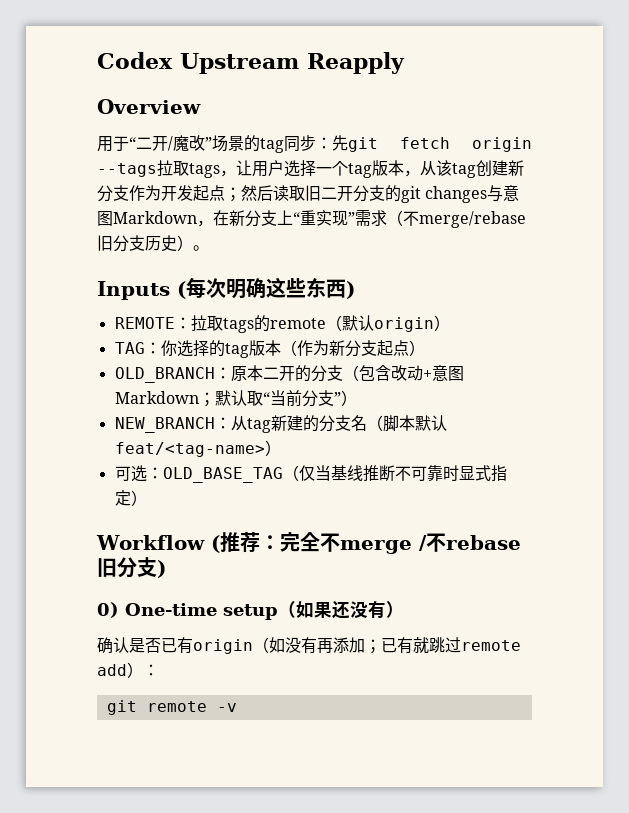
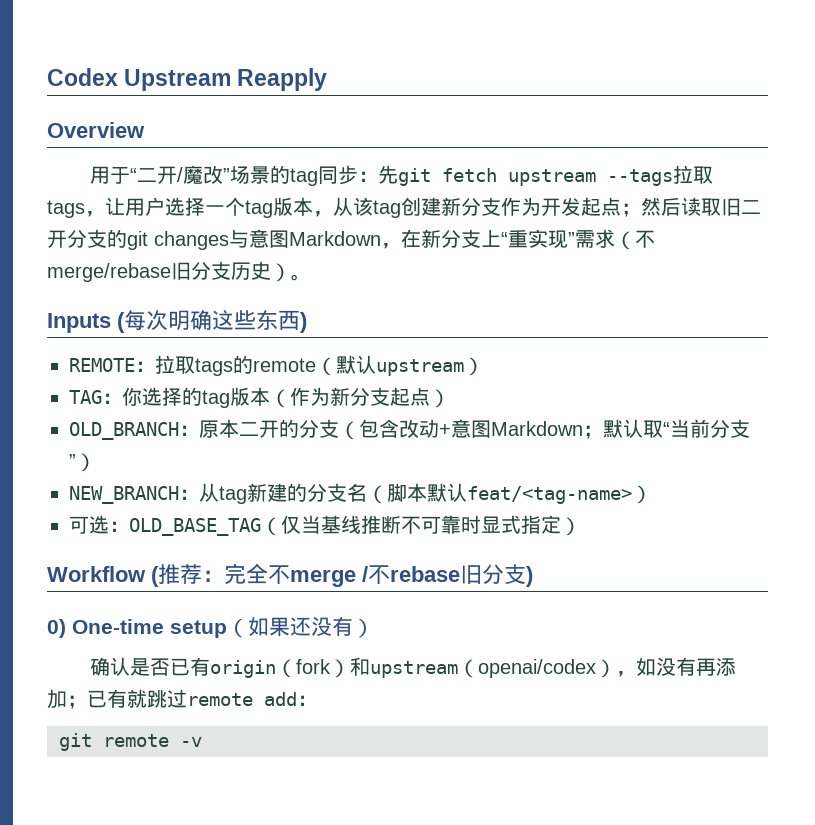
[472,137,532,152] origin -> [507,169,596,186] upstream
[373,317,434,332] origin -> [376,359,464,376] upstream
(269, 645) none -> [295,657,636,678] fork）和upstream（openai/codex），
[127,662,143,678] ） -> (297, 699) none

